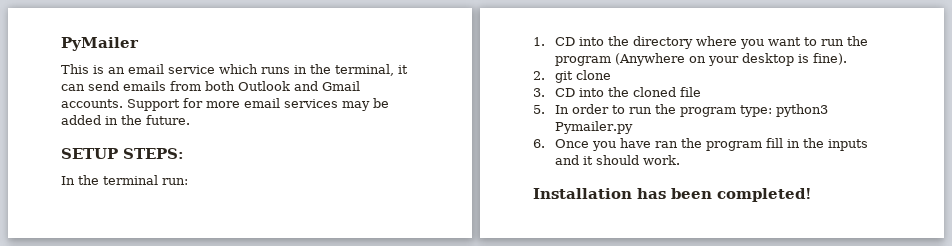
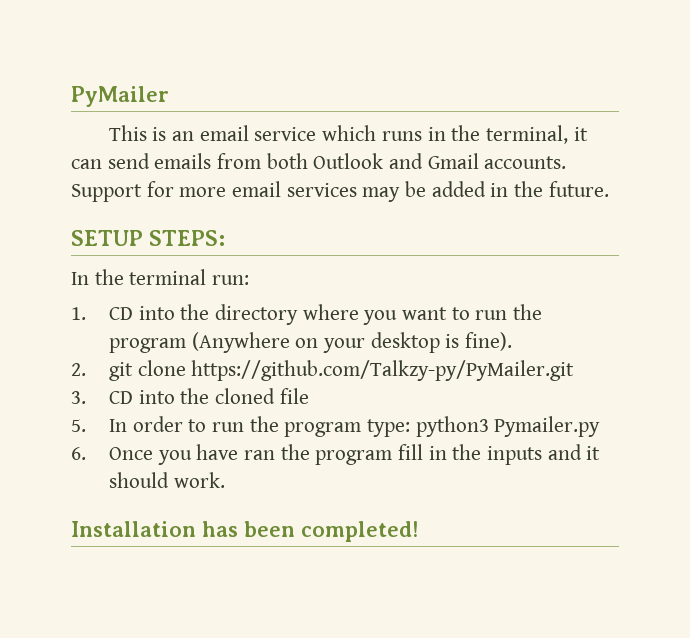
(612, 75) none -> [191,360,575,381] https://github.com/Talkzy-py/PyMailer.git

